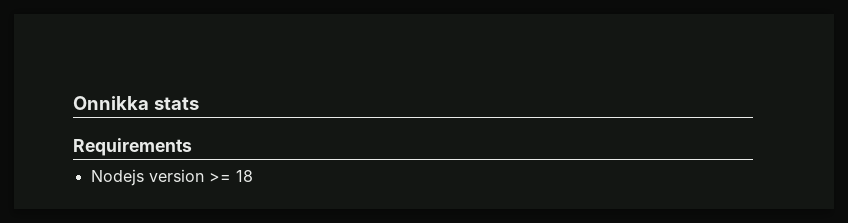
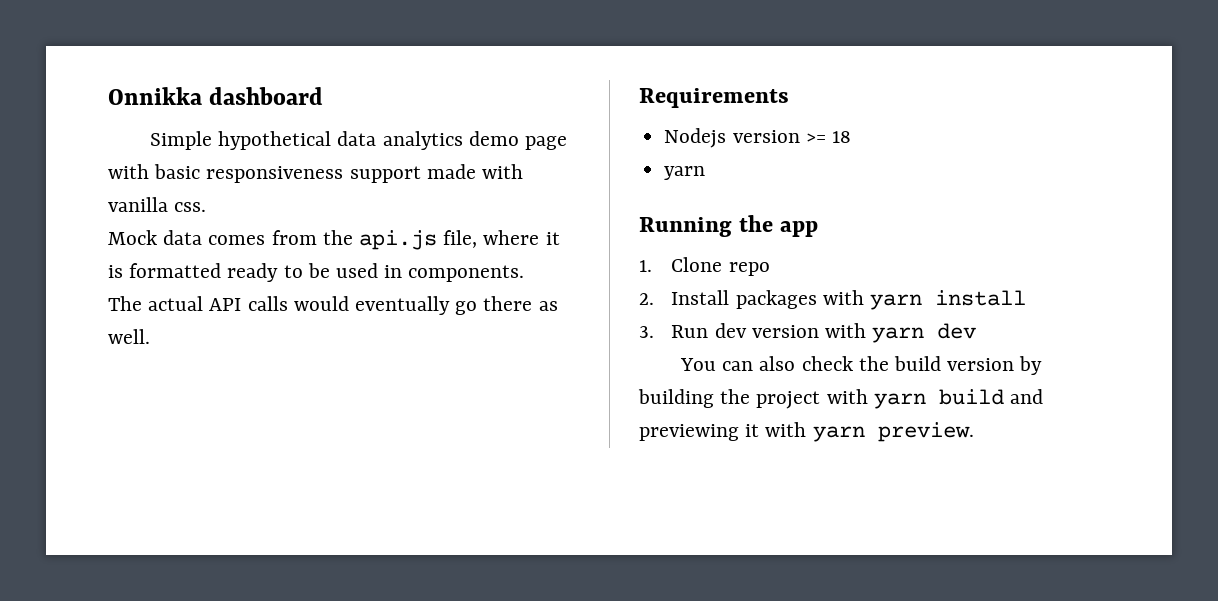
[153,97,199,110] stats -> [209,87,324,105] [149,131,568,150] [108,164,524,183] [108,197,207,212] [108,230,560,250] [108,263,525,282] [108,296,558,315] [108,329,150,344] dashboard // Simple hypothetical data analytics demo page with basic responsiveness support made with vanilla css. // Mock data comes from the api.js file, where it is formatted ready to be used in components. // The actual API calls would eventually go there as well.
(253, 176) none -> [664,166,706,180] [639,215,818,237] [639,257,770,276] [639,290,1027,310] [639,323,977,343] [679,356,1043,375] [638,389,1044,409] [639,422,974,442] // yarn // Running the app // 1. Clone repo // 2. Install packages with yarn install // 3. Run dev version with yarn dev // You can also check the build version by building the project with yarn build and previewing it with yarn preview.

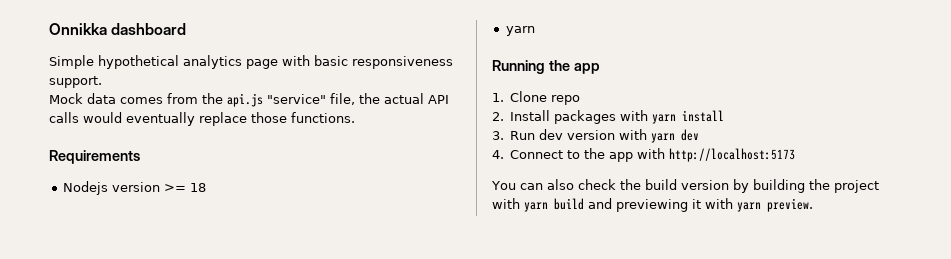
[337,131,519,150] data analytics demo -> [183,55,242,69] analytics
[349,164,524,183] [108,197,207,212] support made with vanilla css. -> [49,76,102,88] support.
[443,230,560,248] [108,263,525,282] [108,296,142,311] file, where it is formatted ready to be used in components. // The -> [267,93,380,105] "service" file, the
[455,296,558,315] [108,329,150,344] go there as well. -> [199,112,355,126] replace those functions.
(977, 331) none -> [492,148,796,162] // 4. Connect to the app with http://localhost:5173

